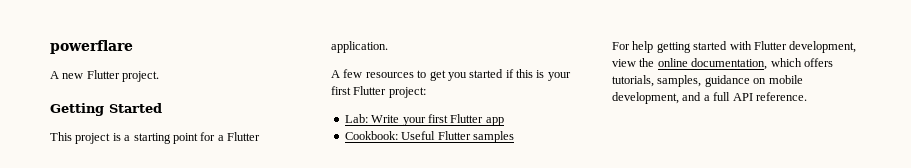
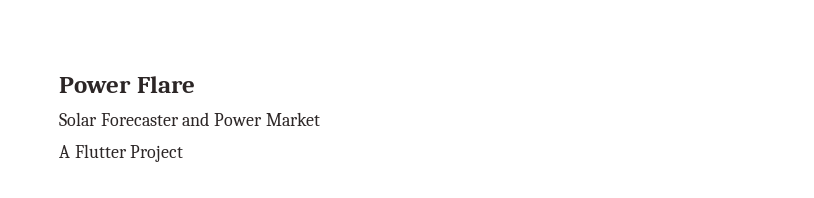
[50,40,133,54] [50,70,160,82] [50,103,162,116] [50,132,260,144] [331,41,388,53] [331,69,571,81] [331,86,426,98] [344,114,504,126] [344,131,514,143] [612,41,857,53] [612,58,833,70] [612,75,803,87] [612,92,807,104] powerflare // A new Flutter project. // Getting Started // This project is a starting point for a Flutter application. // A few resources to get you started if this is your first Flutter project: // Lab: Write your first Flutter app // Cookbook: Useful Flutter samples // For help getting started with Flutter development, view the online documentation, which offers tutorials, samples, guidance on mobile development, and a full API reference. -> [59,76,195,93] [59,112,320,126] [59,144,184,162] Power Flare // Solar Forecaster and Power Market // A Flutter Project

